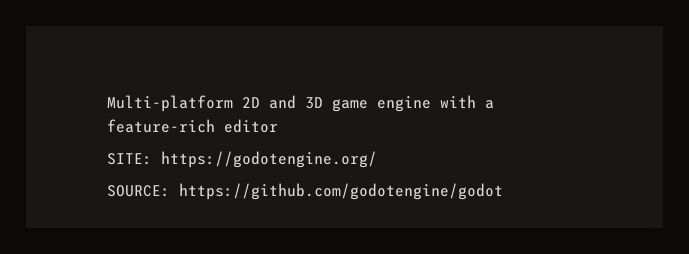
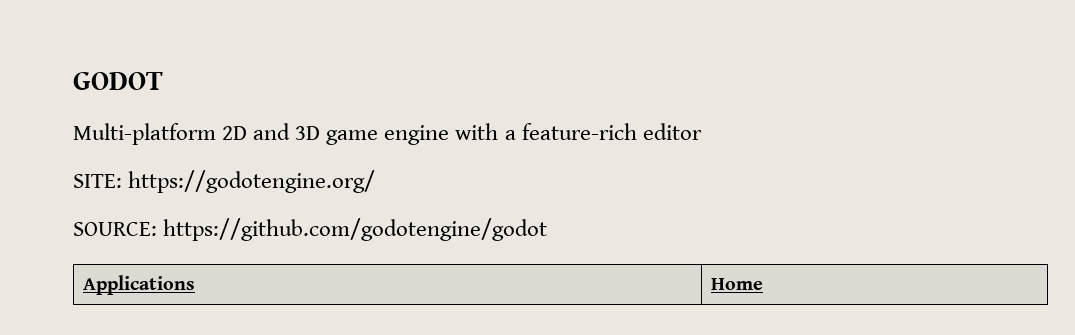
(107, 103) none -> [73,72,163,90] GODOT //
(503, 191) none -> [83,275,196,295] [711,278,764,290] // Applications | Home

